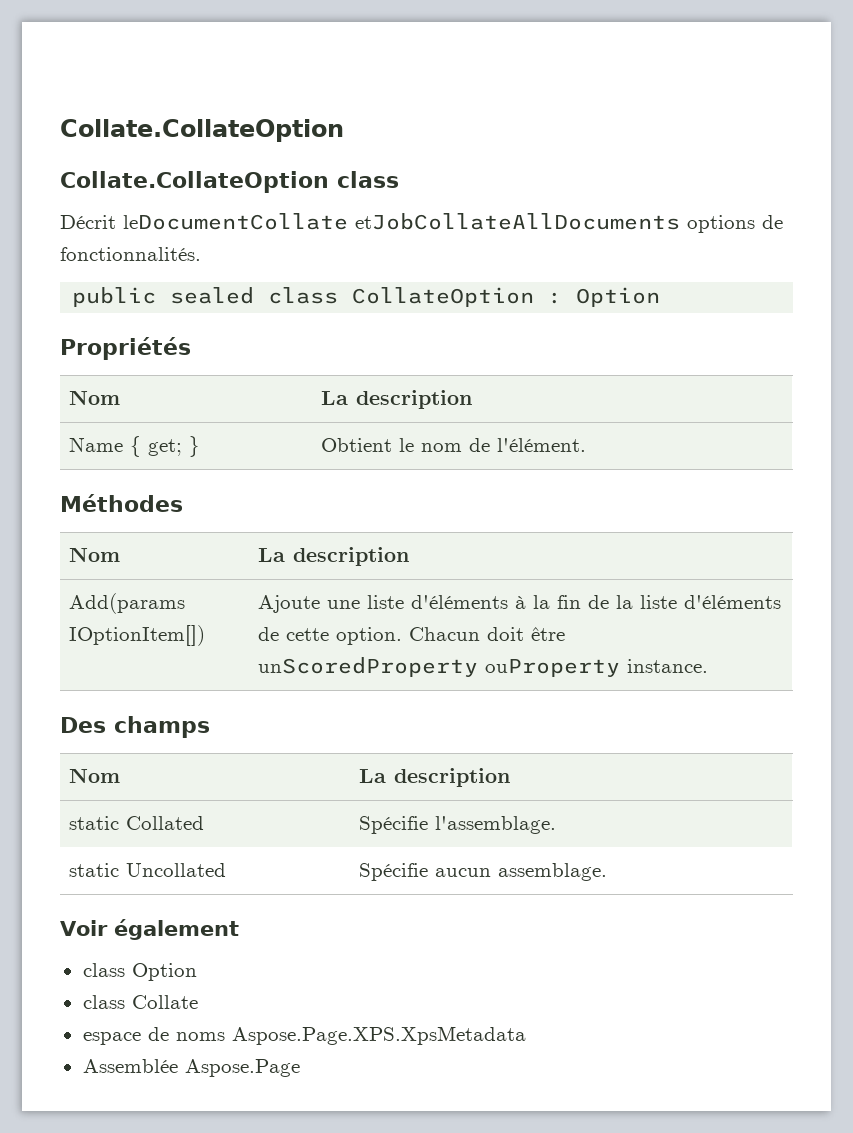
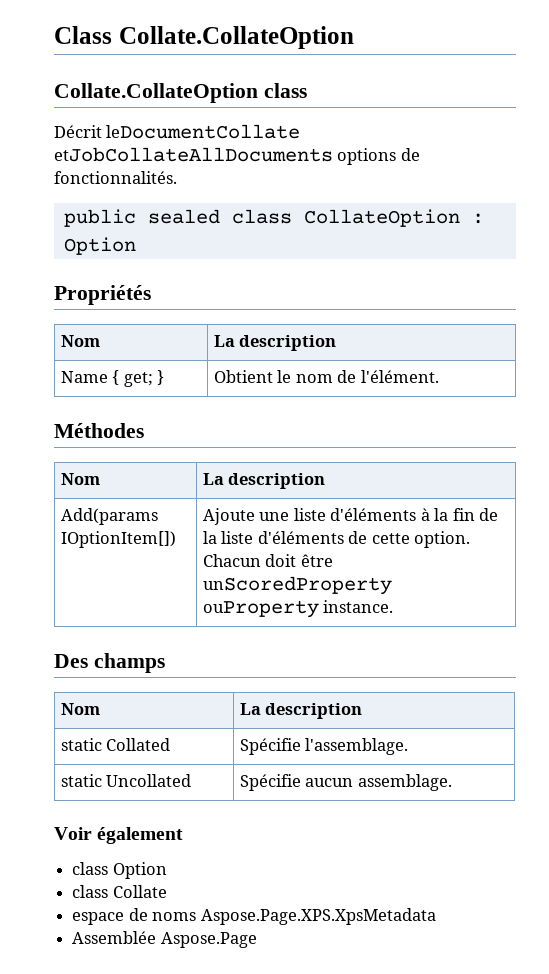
(60, 130) none -> [54,26,112,44] Class

